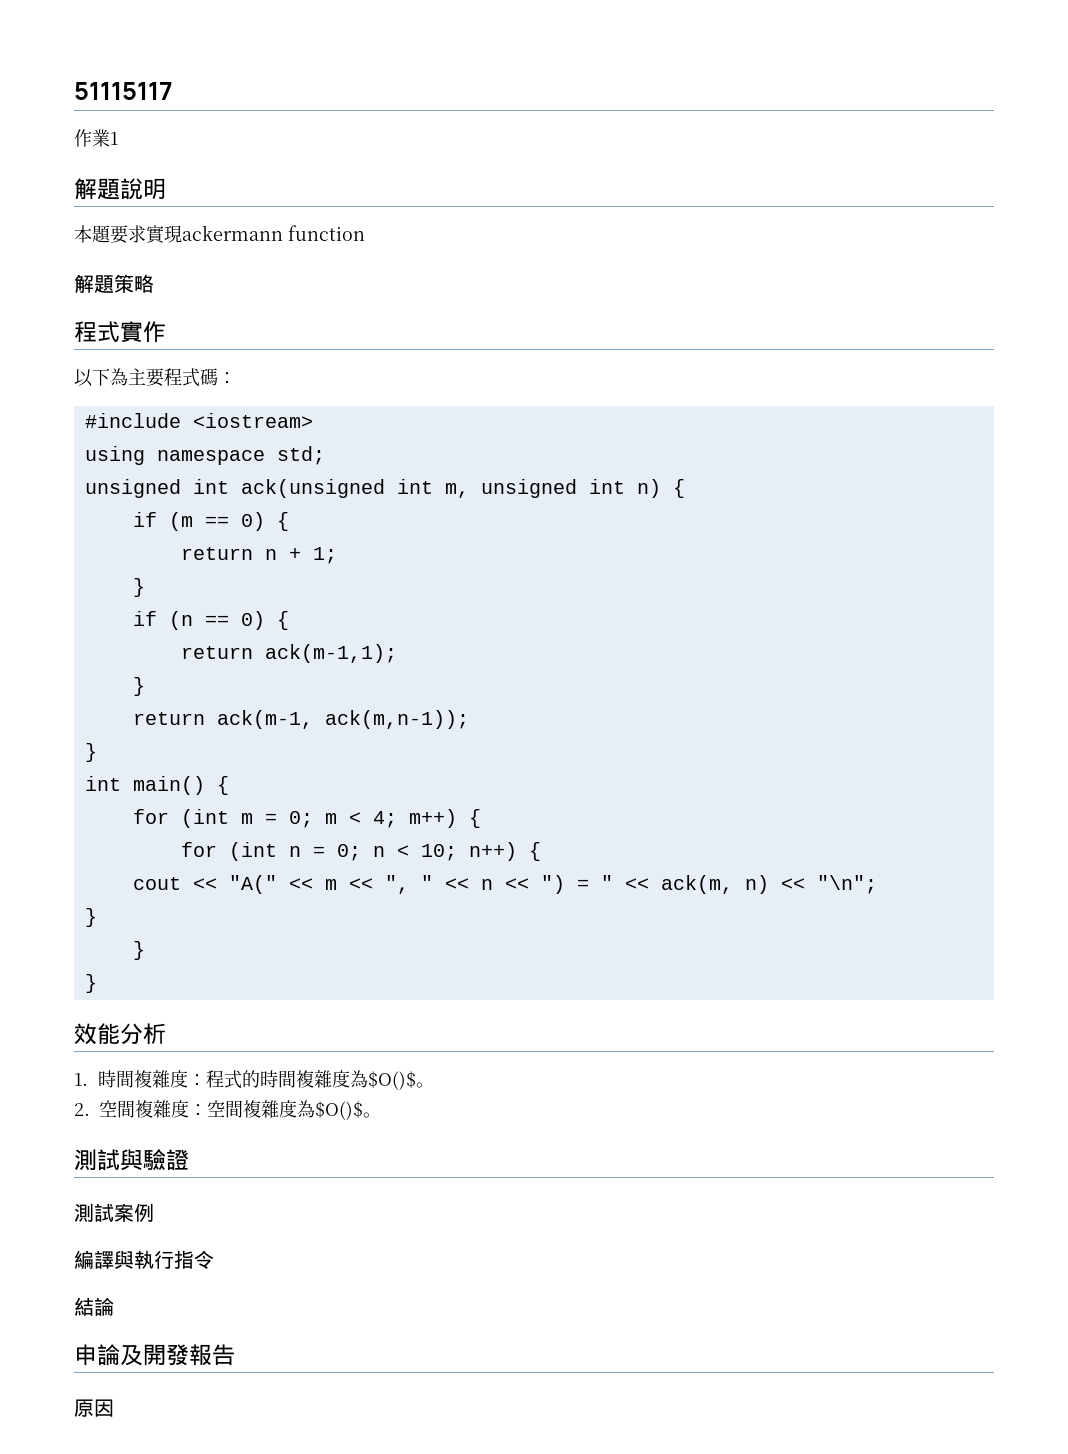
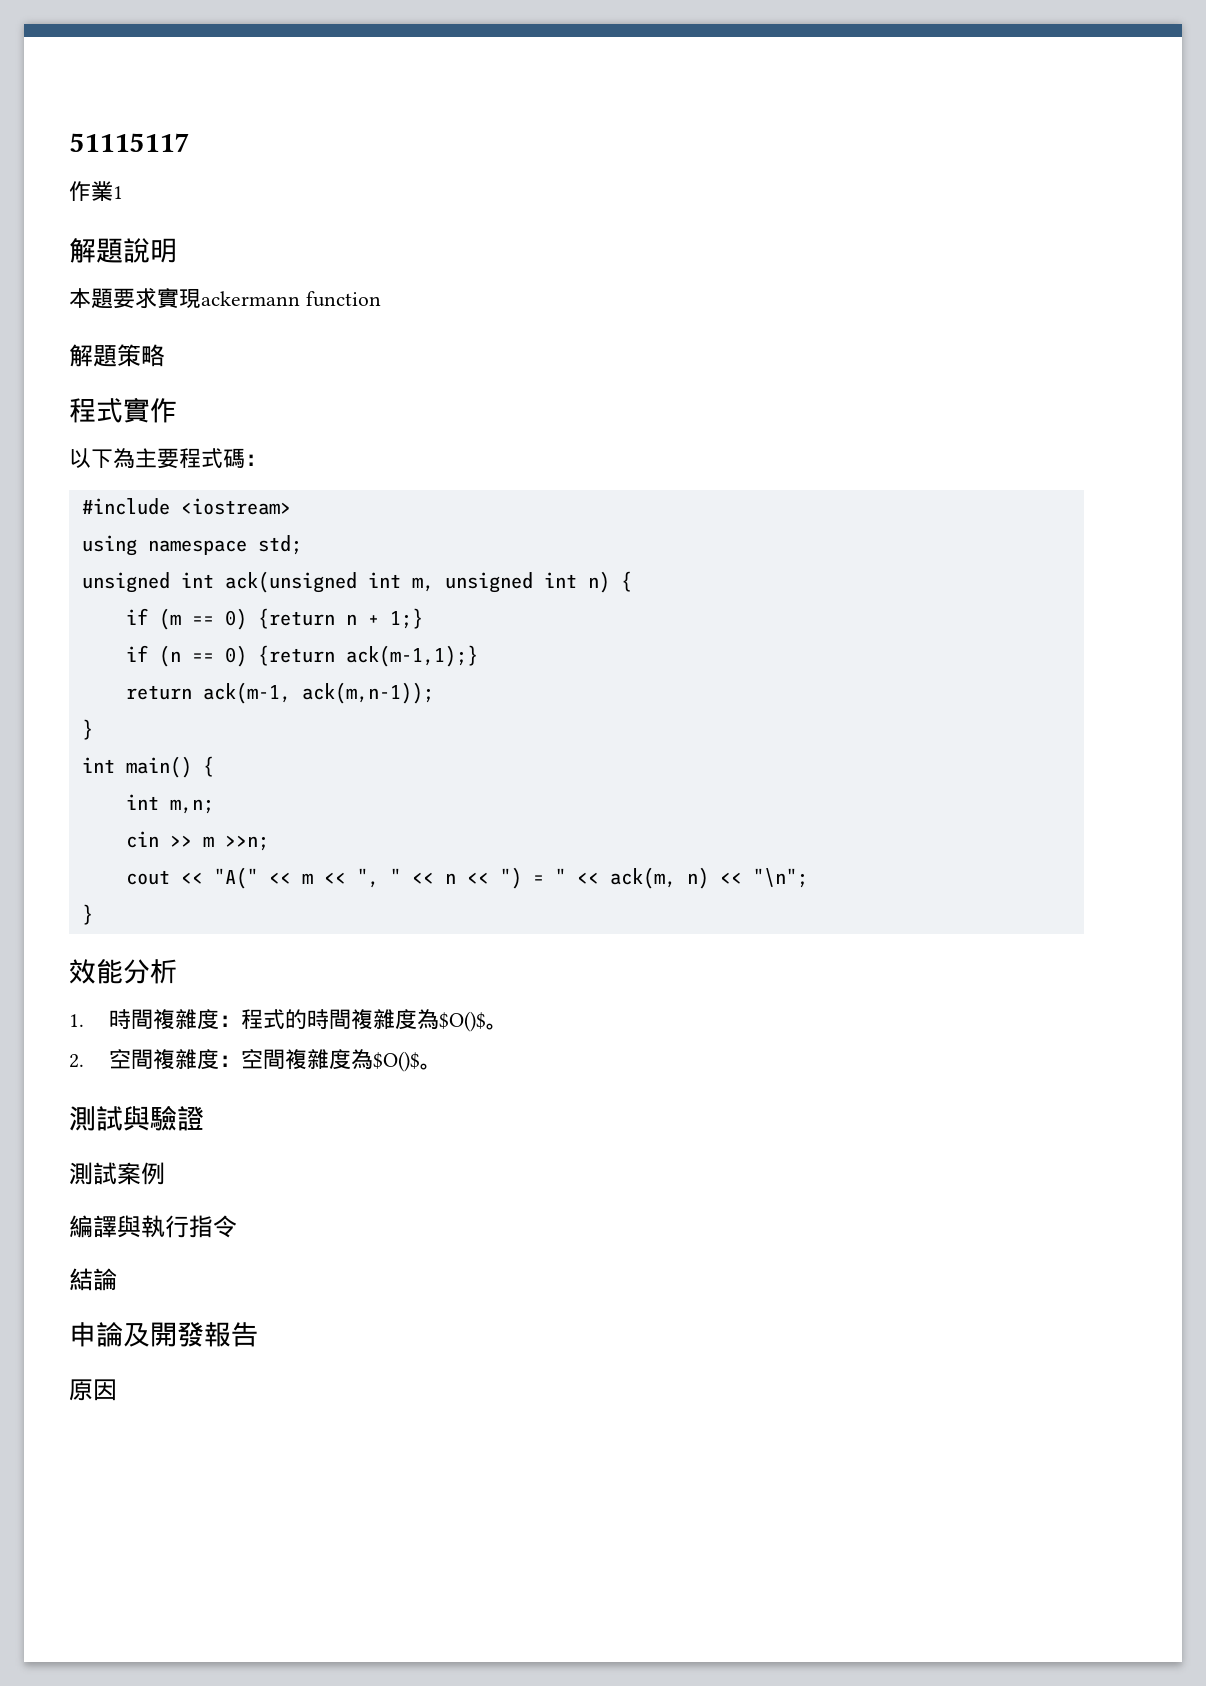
[276,512,289,531] [180,547,337,564] [132,578,145,597] { // return n + 1; // } -> [257,608,423,629] {return n + 1;}
[276,611,289,630] [180,644,397,663] [132,677,145,696] { // return ack(m-1,1); // } -> [257,645,478,667] {return ack(m-1,1);}
[132,809,481,828] [180,842,541,861] for (int m = 0; m < 4; m++) { // for (int n = 0; n < 10; n++) { -> [125,794,214,814] [125,831,269,851] int m,n; // cin >> m >>n;
[132,941,145,960] [84,974,97,993] // } // } -> (93, 914) none

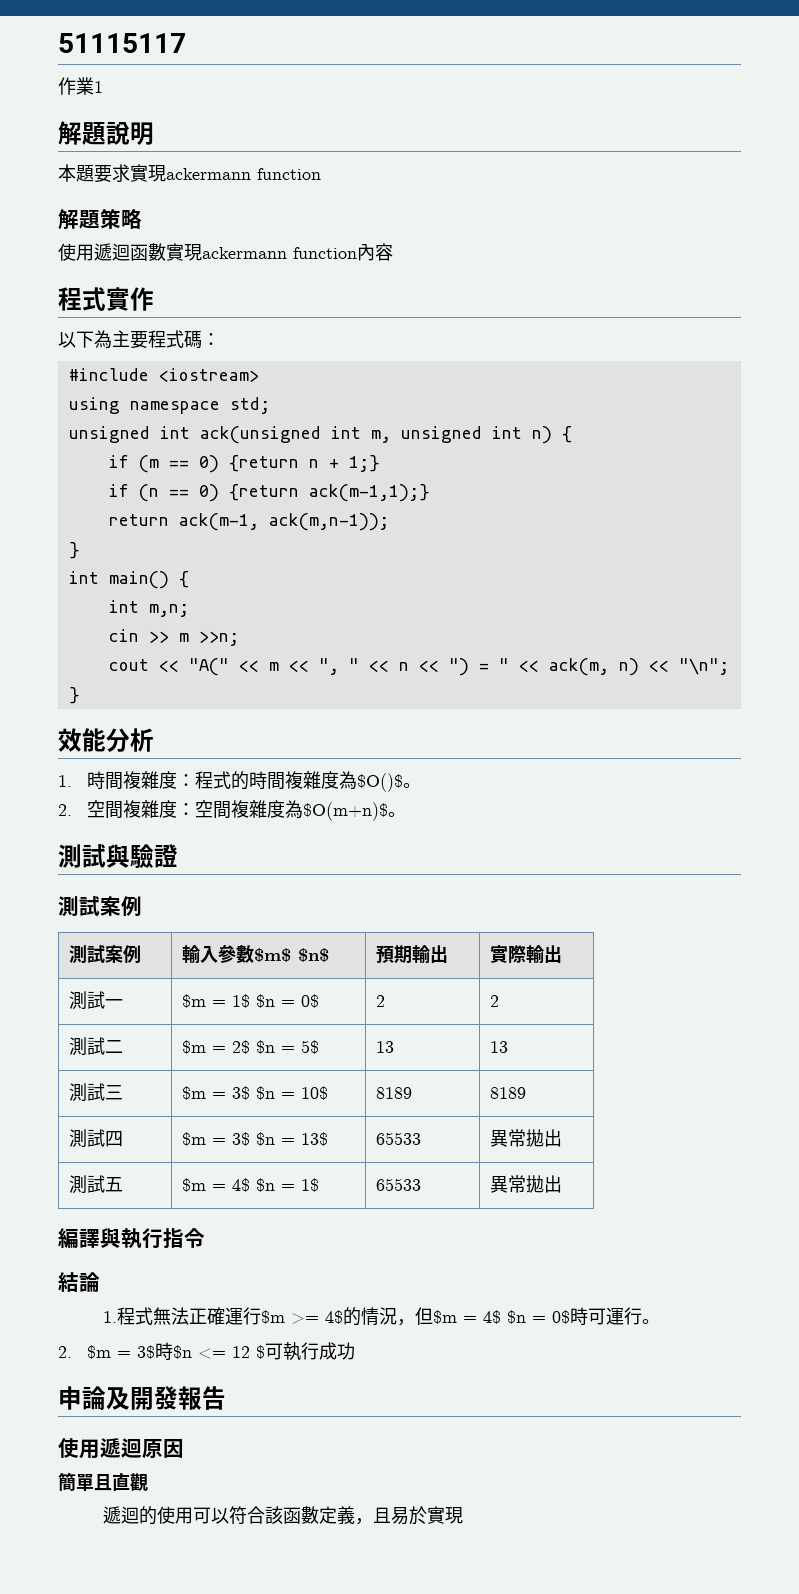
(165, 355) none -> [58,243,393,261] // 使用遞迴函數實現ackermann function內容
[372,1051,420,1072] $O()$ -> [303,802,389,821] $O(m+n)$
(165, 1173) none -> [68,945,141,964] [181,944,329,963] [375,945,448,964] [489,945,562,963] [68,991,123,1010] [181,994,319,1008] [375,995,385,1007] [489,995,499,1007] [68,1037,123,1056] [181,1040,319,1054] [375,1041,394,1053] [489,1041,508,1053] [68,1083,123,1102] [181,1086,328,1100] [375,1087,412,1099] [489,1087,526,1099] [68,1129,123,1148] [181,1132,328,1146] [375,1132,421,1145] [489,1129,562,1147] [68,1175,123,1194] [181,1178,319,1192] [375,1178,421,1191] [489,1175,562,1193] // 測試案例 | 輸入參數$m$ $n$ | 預期輸出 | 實際輸出 // 測試一 | $m = 1$ $n = 0$ | 2 | 2 // 測試二 | $m = 2$ $n = 5$ | 13 | 13 // 測試三 | $m = 3$ $n = 10$ | 8189 | 8189 // 測試四 | $m = 3$ $n = 13$ | 65533 | 異常拋出 // 測試五 | $m = 4$ $n = 1$ | 65533 | 異常拋出
(117, 1279) none -> [102,1307,660,1326] [58,1342,356,1361] // 1.程式無法正確運行$m >= 4$的情況，但$m = 4$ $n = 0$時可運行。 // 2. $m = 3$時$n <= 12 $可執行成功
(258, 1334) none -> [58,1438,142,1459] 使用遞迴
(117, 1390) none -> [58,1472,148,1491] [102,1506,463,1525] // 簡單且直觀 // 遞迴的使用可以符合該函數定義，且易於實現

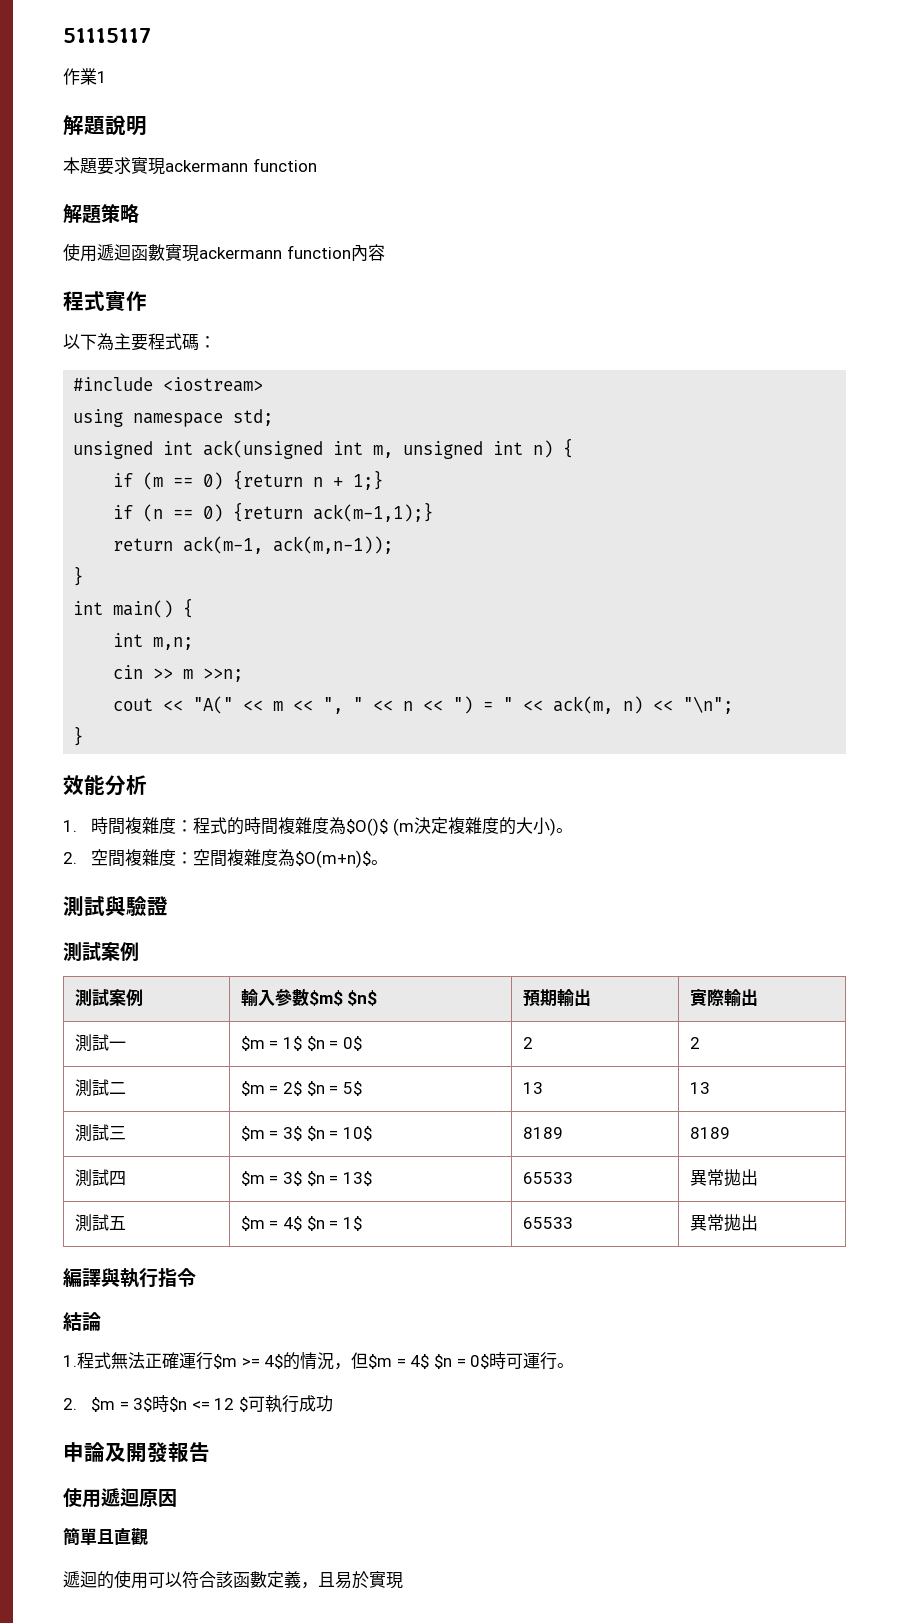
(404, 782) none -> [392,817,556,836] (m決定複雜度的大小)

